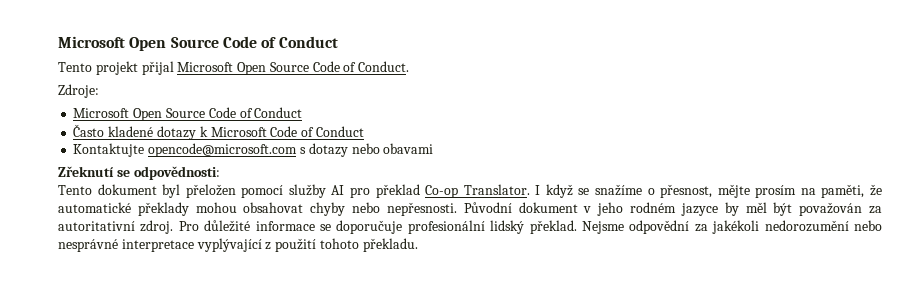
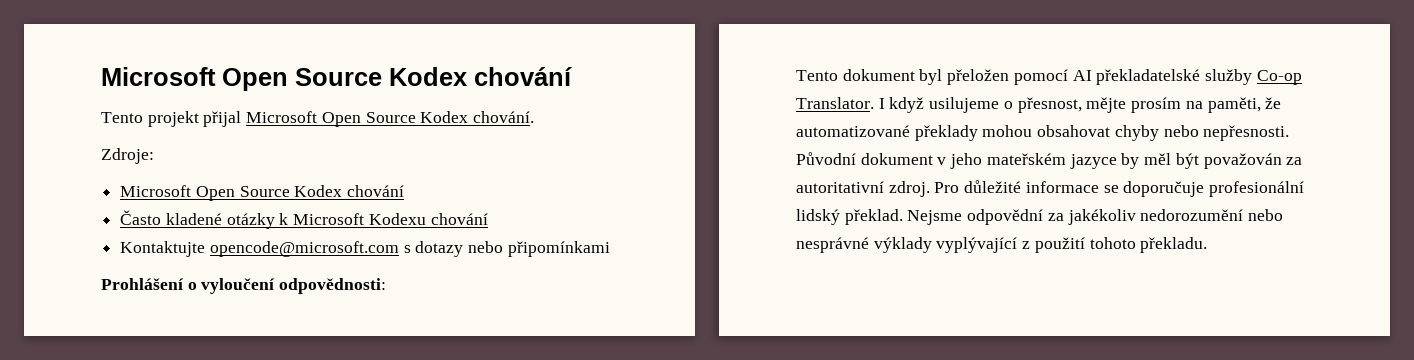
[58,36,338,51] Microsoft Open Source Code of Conduct -> [101,67,572,91] Microsoft Open Source Kodex chování
[312,61,410,72] Code of Conduct. -> [420,111,535,123] Kodex chování.
[208,107,303,118] Code of Conduct -> [294,185,405,197] Kodex chování
[156,126,196,140] dotazy -> [226,213,275,229] otázky
[270,126,364,137] Code of Conduct -> [368,213,488,225] Kodexu chování
[383,143,434,154] [58,166,130,177] obavami // Zřeknutí se -> [507,241,610,257] [101,278,276,294] připomínkami // Prohlášení o vyloučení
[288,184,420,198] služby AI pro překlad -> [1072,69,1253,85] AI překladatelské služby
[578,184,642,196] se snažíme -> [929,97,1000,113] usilujeme
[58,202,131,213] automatické -> [796,125,910,137] automatizované
[630,202,677,213] rodném -> [986,153,1066,165] mateřském
[712,220,760,234] jakékoli -> [1067,209,1136,225] jakékoliv
[121,239,194,252] interpretace -> [873,237,932,253] výklady

